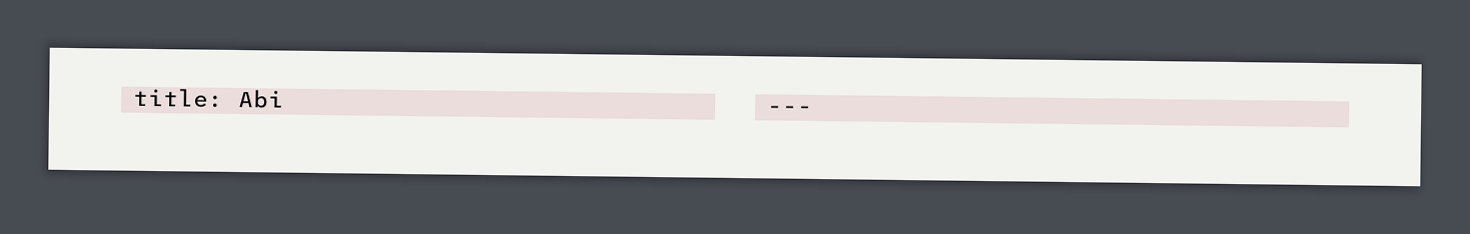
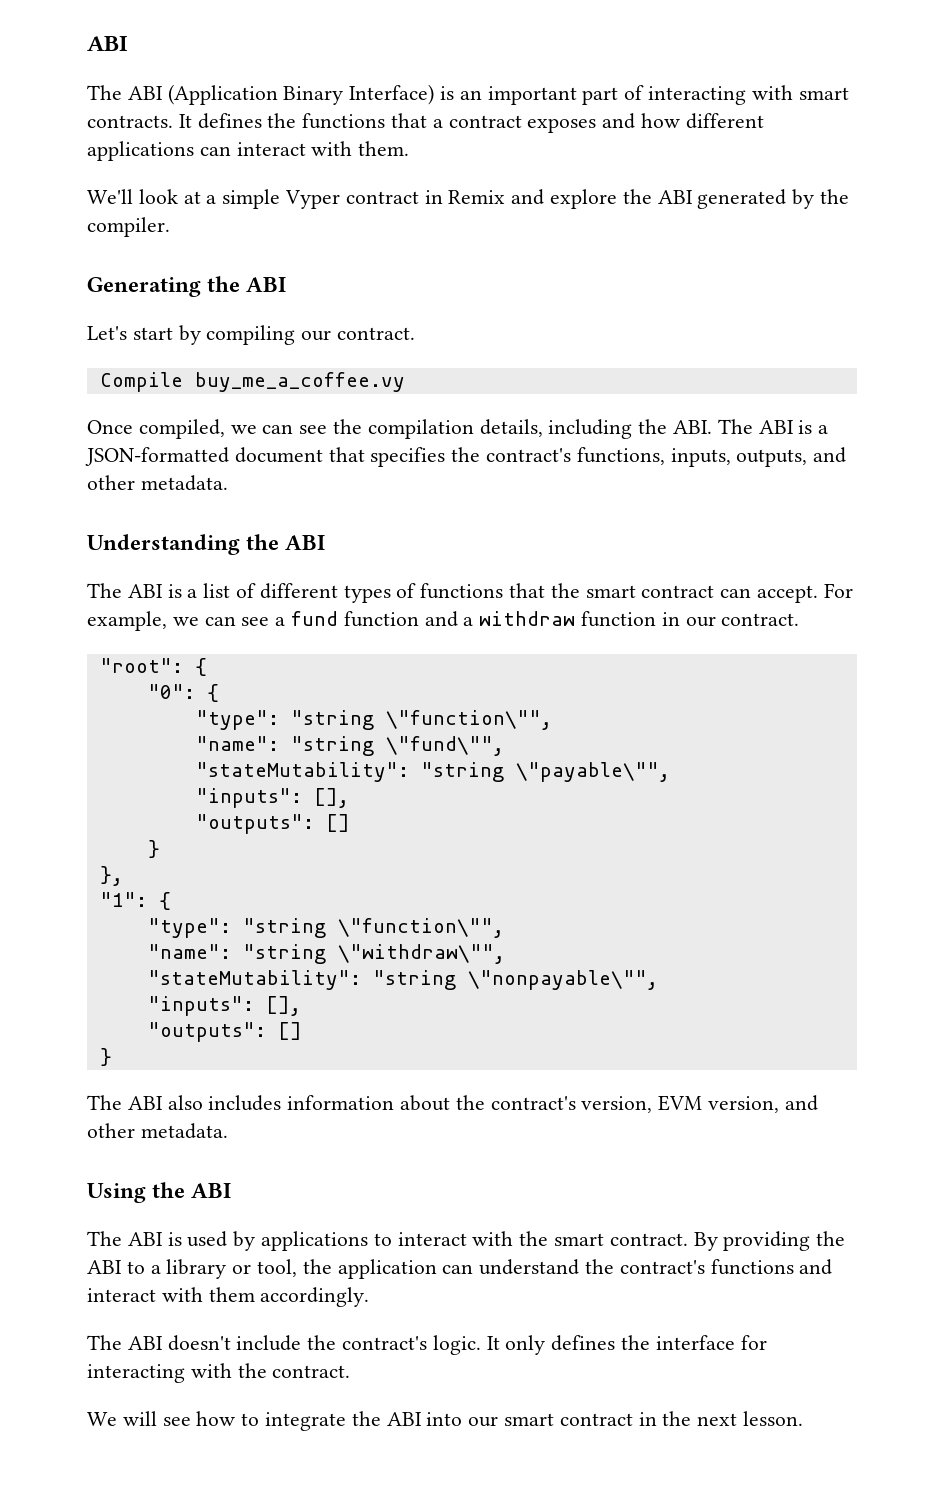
[133,87,285,109] [767,105,814,114] title: Abi // --- -> [87,36,128,51] [87,84,849,105] [87,113,764,133] [87,141,410,161] [87,189,850,209] [87,217,170,237] [87,276,287,297] [87,325,416,345] [99,372,405,392] [87,419,829,439] [85,447,847,467] [87,475,228,491] [87,534,326,555] [87,583,853,603] [87,611,800,631] [99,658,207,676] [147,684,219,702] [195,710,552,730] [195,736,504,756] [195,762,670,782] [195,788,349,808] [195,814,350,834] [147,840,160,858] [99,866,123,886] [99,892,171,910] [147,918,504,938] [147,944,505,964] [147,970,658,990] [147,996,301,1016] [147,1022,302,1042] [99,1048,112,1066] [87,1095,818,1113] [87,1123,228,1139] [87,1182,232,1203] [87,1231,846,1251] [87,1259,833,1279] [87,1287,370,1307] [87,1335,767,1355] [87,1363,351,1383] [87,1411,804,1431] ABI // The ABI (Application Binary Interface) is an important part of interacting with smart contracts. It defines the functions that a contract exposes and how different applications can interact with them. // We'll look at a simple Vyper contract in Remix and explore the ABI generated by the compiler. // Generating the ABI // Let's start by compiling our contract. // Compile buy_me_a_coffee.vy // Once compiled, we can see the compilation details, including the ABI. The ABI is a JSON-formatted document that specifies the contract's functions, inputs, outputs, and other metadata. // Understanding the ABI // The ABI is a list of different types of functions that the smart contract can accept. For example, we can see a fund function and a withdraw function in our contract. // "root": { // "0": { // "type": "string \"function\"", // "name": "string \"fund\"", // "stateMutability": "string \"payable\"", // "inputs": [], // "outputs": [] // } // }, // "1": { // "type": "string \"function\"", // "name": "string \"withdraw\"", // "stateMutability": "string \"nonpayable\"", // "inputs": [], // "outputs": [] // } // The ABI also includes information about the contract's version, EVM version, and other metadata. // Using the ABI // The ABI is used by applications to interact with the smart contract. By providing the ABI to a library or tool, the application can understand the contract's functions and interact with them accordingly. // The ABI doesn't include the contract's logic. It only defines the interface for interacting with the contract. // We will see how to integrate the ABI into our smart contract in the next lesson.

